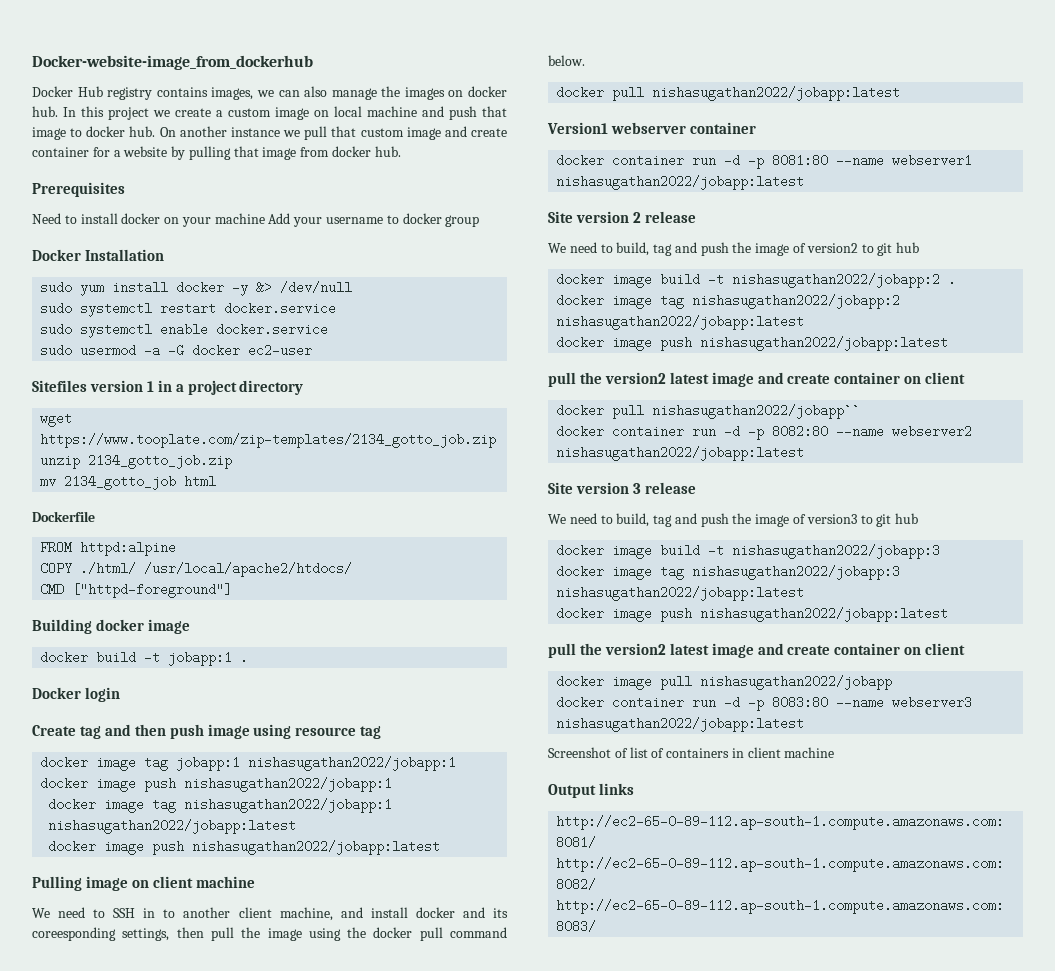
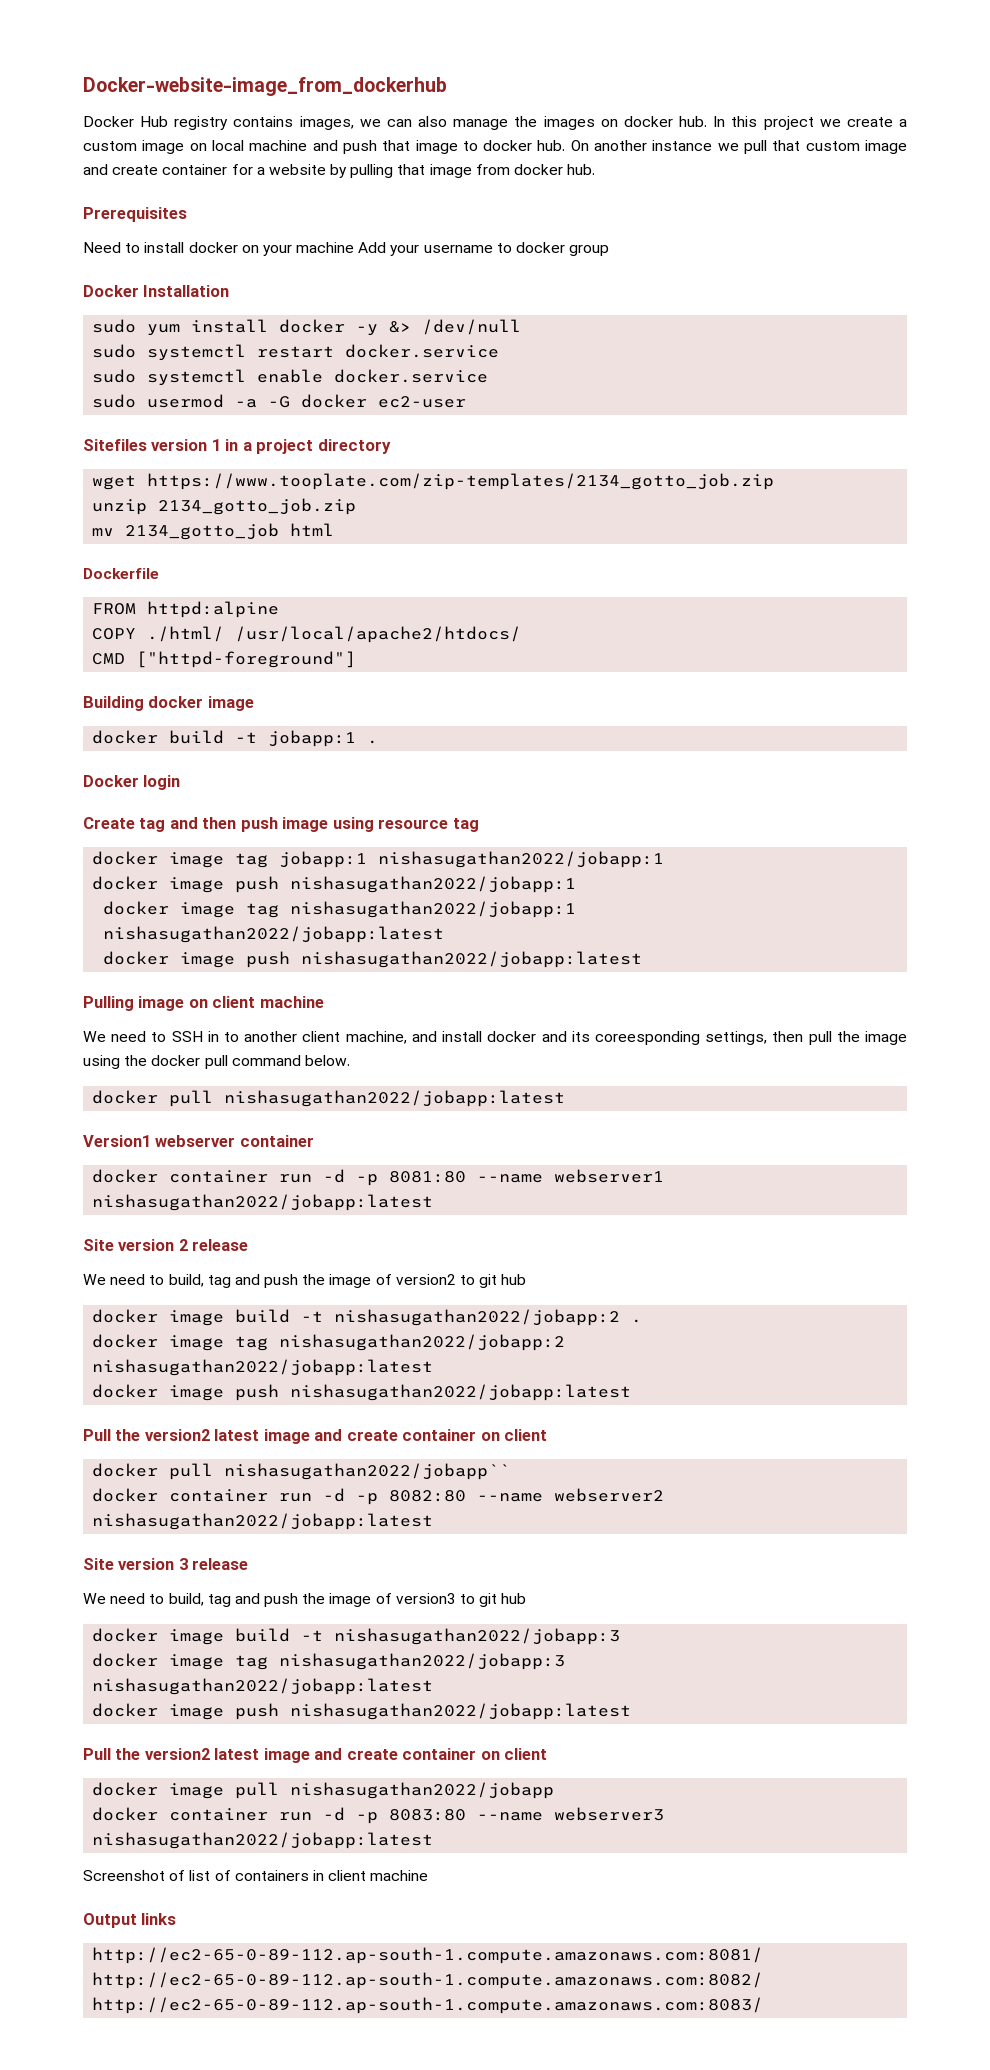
[548,372,576,387] pull -> [83,1429,111,1441] Pull
[548,643,576,658] pull -> [83,1748,111,1760] Pull

